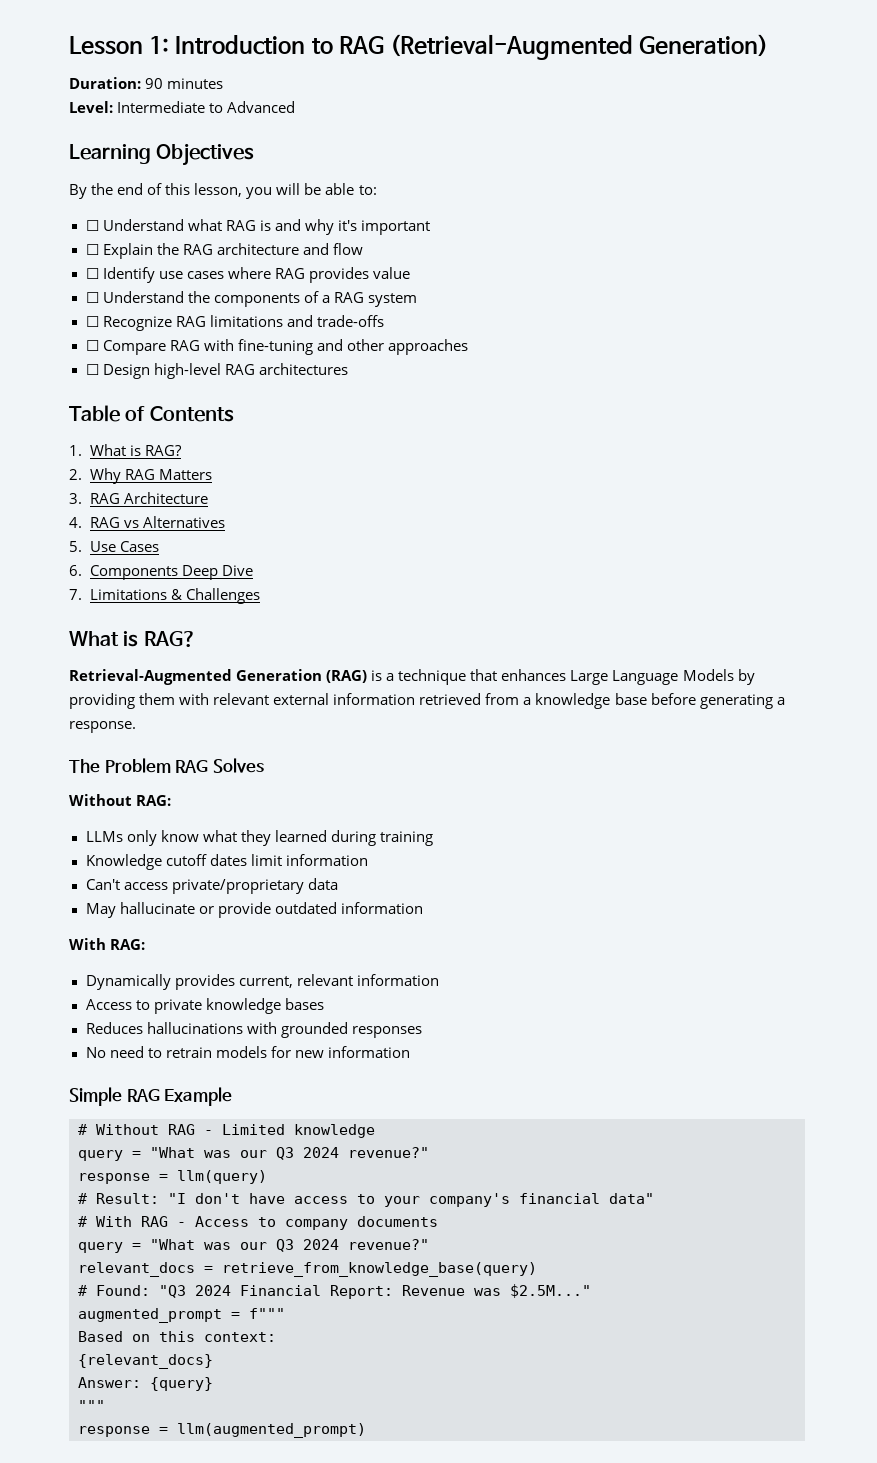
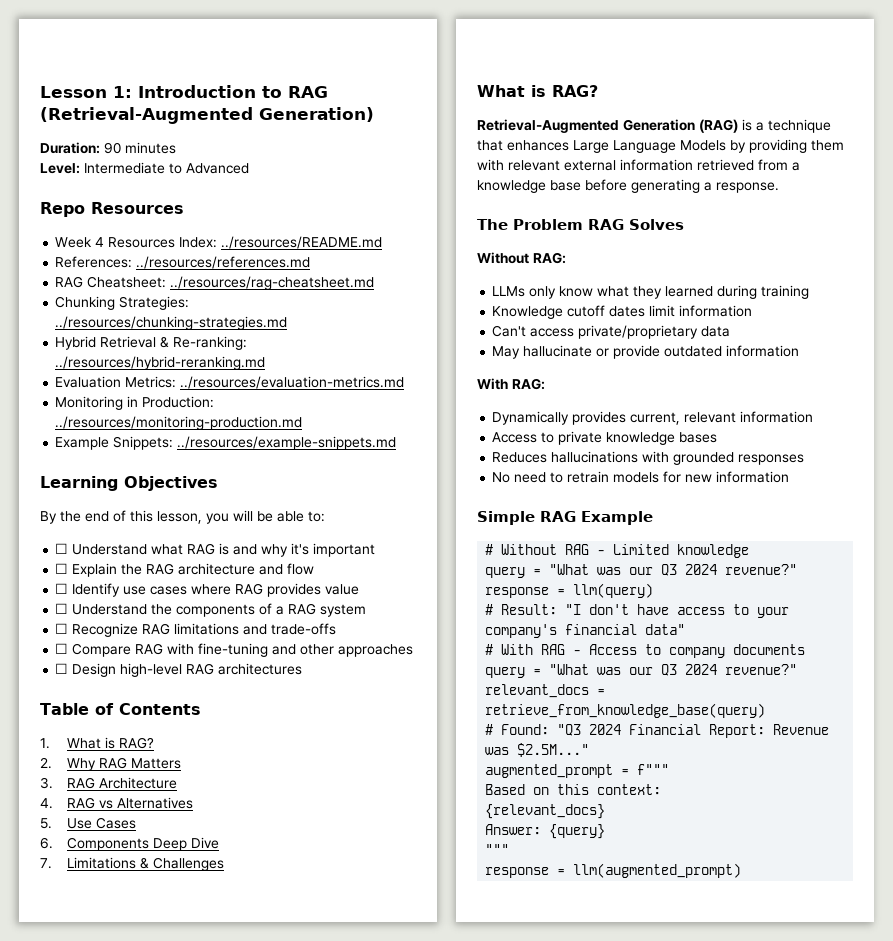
(296, 107) none -> [40,202,184,217] [55,236,383,249] [55,256,311,269] [55,276,375,290] [55,296,190,310] [55,316,288,330] [55,336,248,350] [55,356,266,370] [55,376,405,389] [55,396,215,410] [55,416,303,430] [55,436,397,450] // Repo Resources // Week 4 Resources Index: ../resources/README.md // References: ../resources/references.md // RAG Cheatsheet: ../resources/rag-cheatsheet.md // Chunking Strategies: ../resources/chunking-strategies.md // Hybrid Retrieval & Re-ranking: ../resources/hybrid-reranking.md // Evaluation Metrics: ../resources/evaluation-metrics.md // Monitoring in Production: ../resources/monitoring-production.md // Example Snippets: ../resources/example-snippets.md

